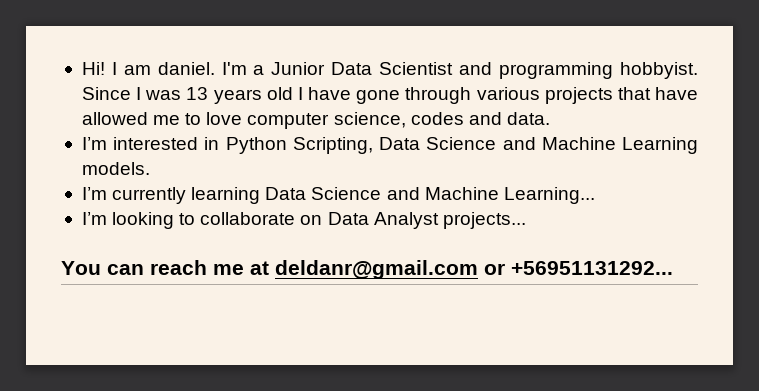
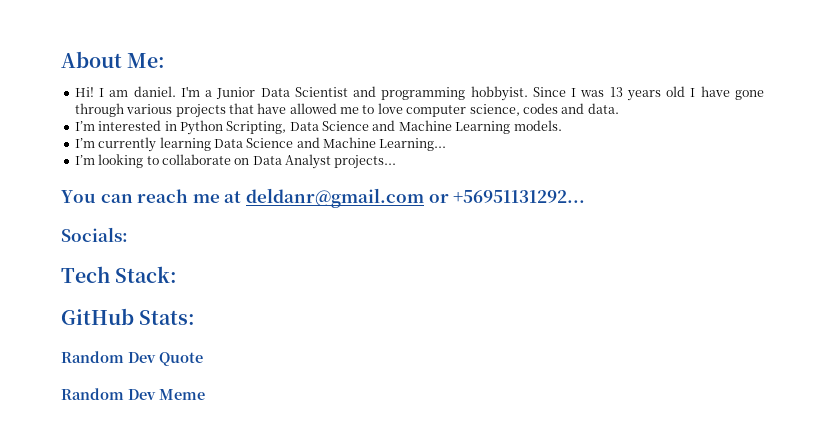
(81, 68) none -> [61,51,166,68] About Me: //
(673, 268) none -> [61,227,128,242] [61,266,178,283] [61,308,196,325] [61,351,203,366] [61,388,205,400] // Socials: // Tech Stack: // GitHub Stats: // Random Dev Quote // Random Dev Meme

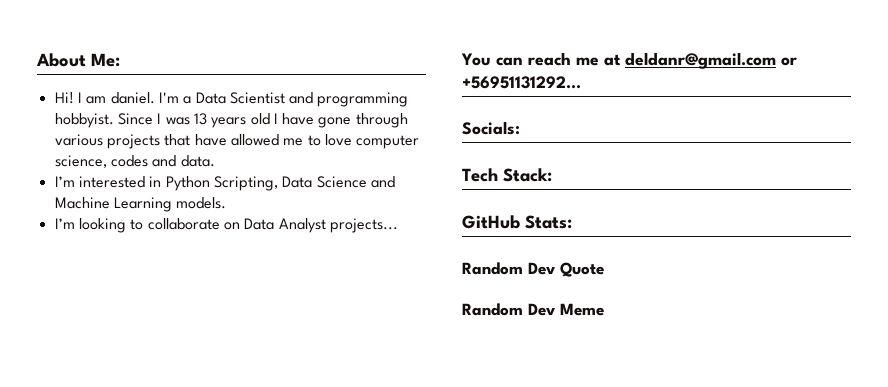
[216,87,256,99] Junior -> (192, 100) none
[74,137,447,152] // I’m currently learning Data Science and Machine Learning... -> (227, 203) none

